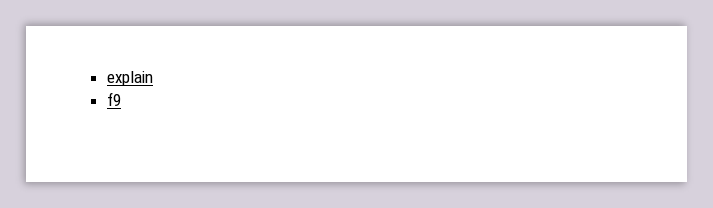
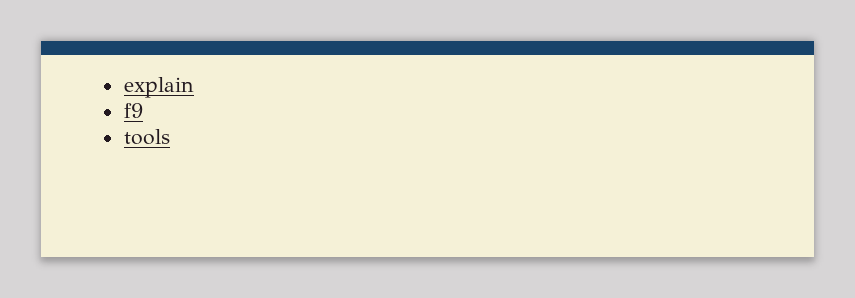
(121, 99) none -> [123,129,170,145] // tools

